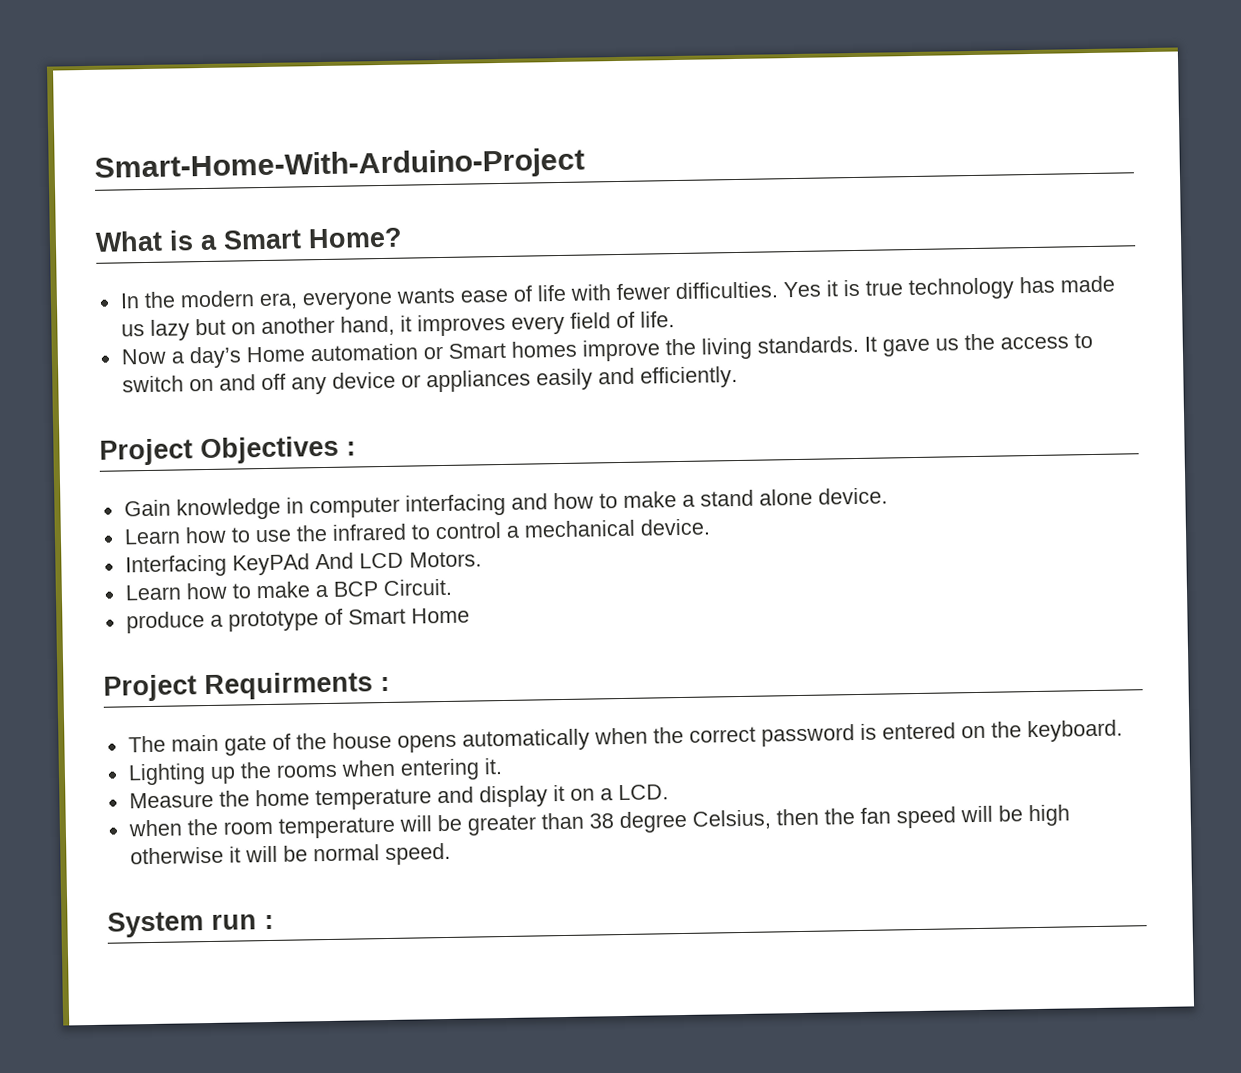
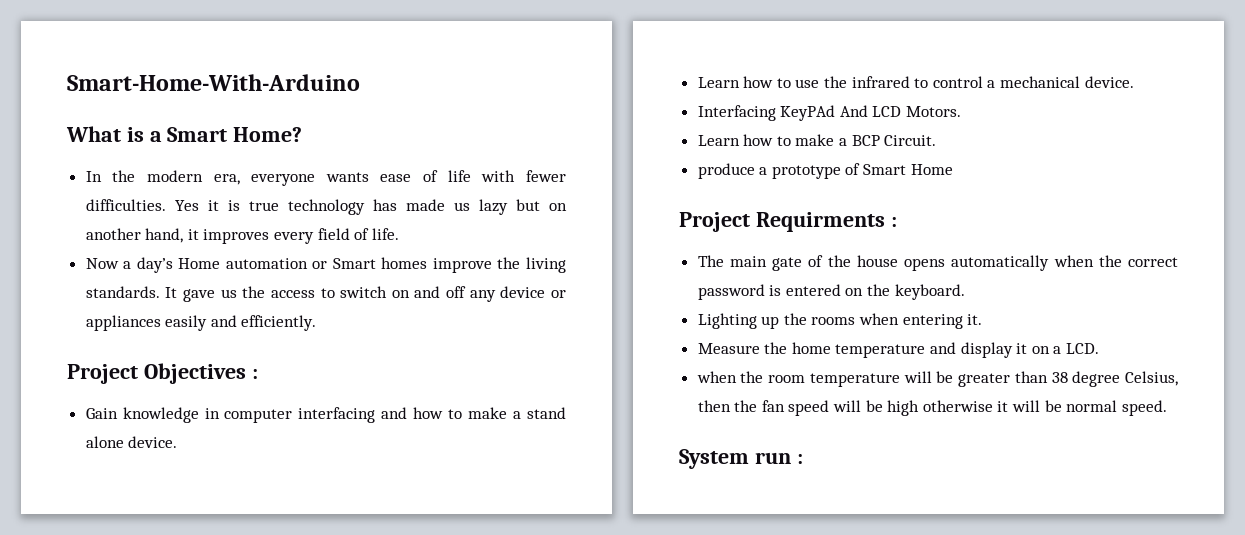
[94,147,585,184] Smart-Home-With-Arduino-Project -> [67,74,360,91] Smart-Home-With-Arduino

